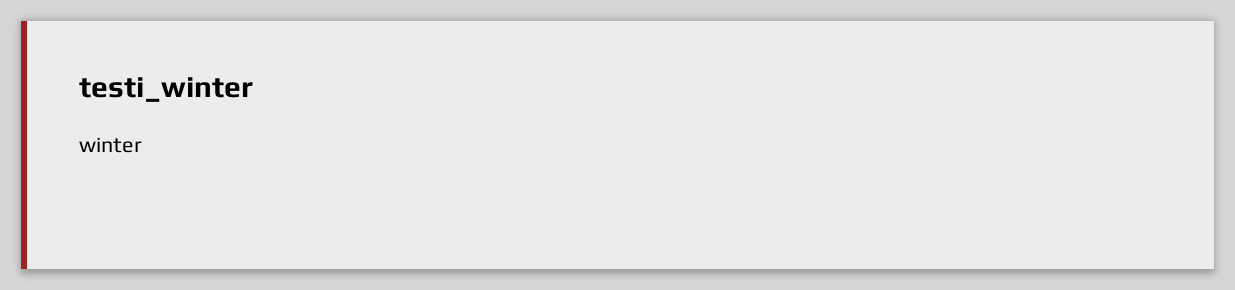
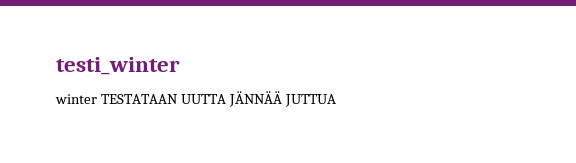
(142, 145) none -> [100,91,336,107] TESTATAAN UUTTA JÄNNÄÄ JUTTUA

